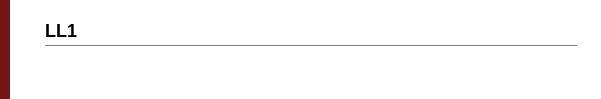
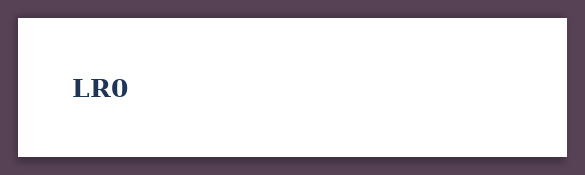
[45,24,77,37] LL1 -> [72,79,128,97] LR0

